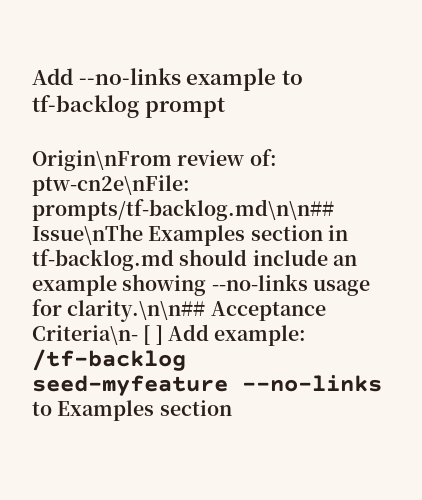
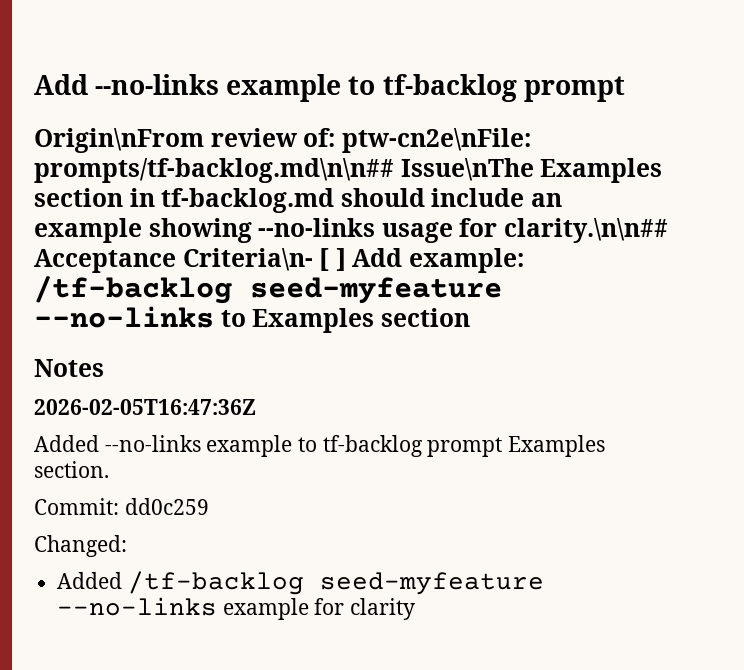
(232, 408) none -> [34,359,104,377] [34,399,256,415] [34,435,606,457] [34,461,109,478] [34,498,209,515] [34,535,127,557] [57,571,544,595] [57,597,416,620] // Notes // 2026-02-05T16:47:36Z // Added --no-links example to tf-backlog prompt Examples section. // Commit: dd0c259 // Changed: // Added /tf-backlog seed-myfeature --no-links example for clarity

